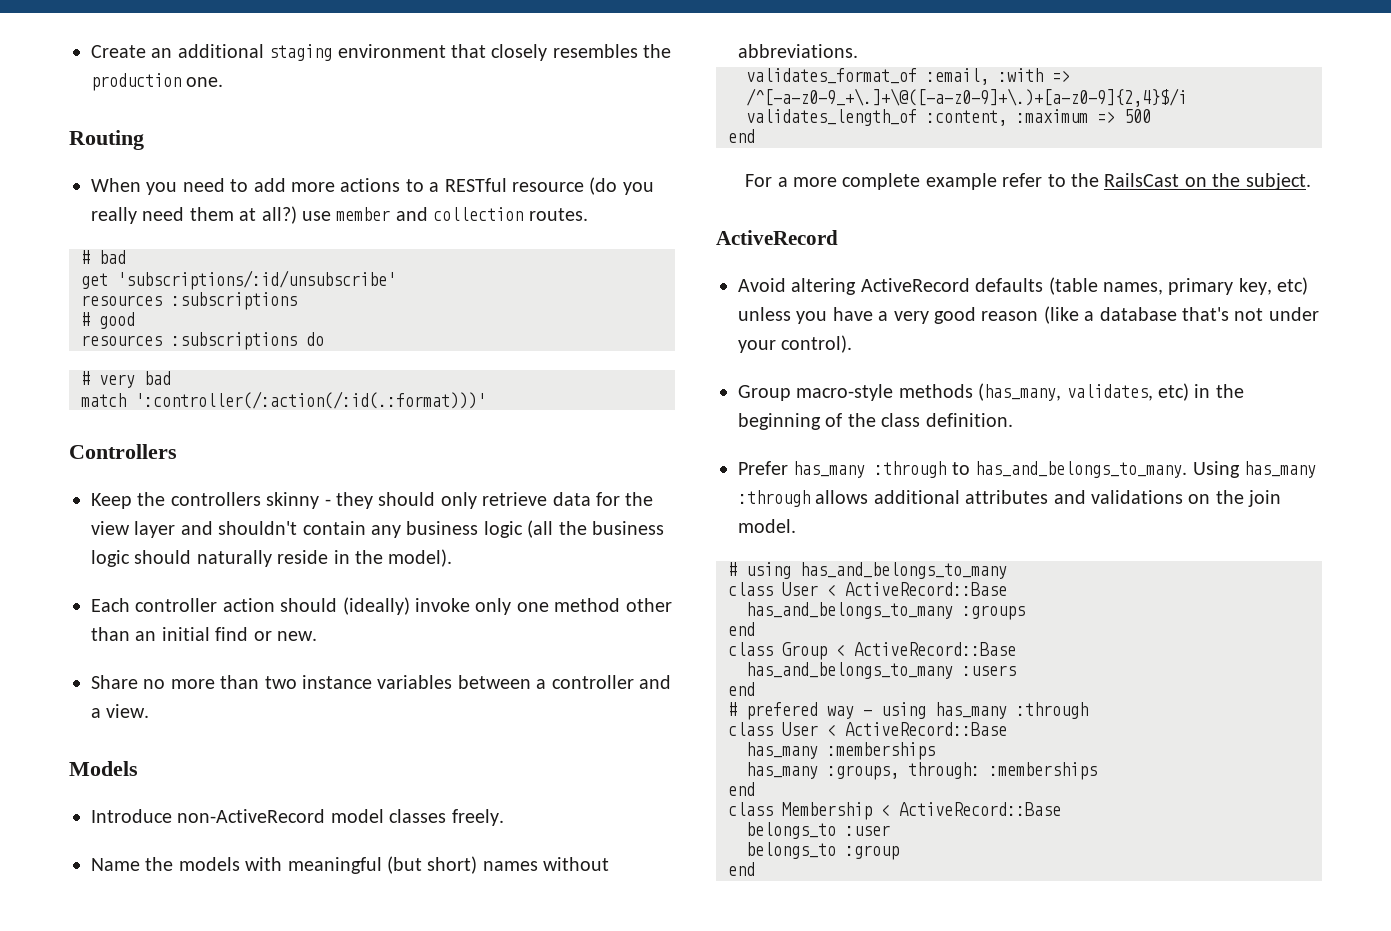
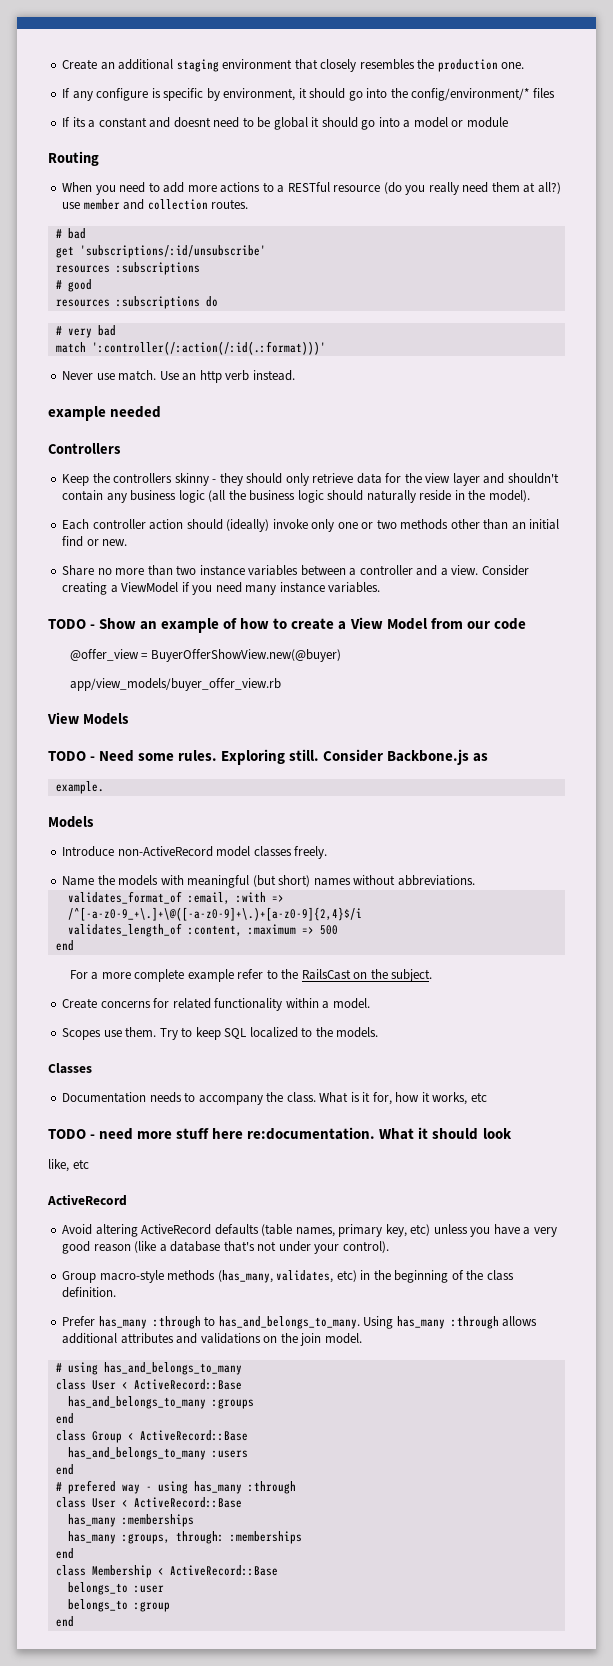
(224, 82) none -> [62,88,555,101] [62,117,508,130] // If any configure is specific by environment, it should go into the config/environment/* files // If its a constant and doesnt need to be global it should go into a model or module
(486, 400) none -> [62,370,295,383] [48,406,162,421] // Never use match. Use an http verb instead. // example needed
[554,598,621,612] method -> [361,519,449,530] or two methods
(150, 711) none -> [481,565,529,576] [62,582,381,595] [48,617,526,633] [69,649,341,662] [69,678,281,691] [47,712,129,725] [48,749,489,765] [55,781,104,794] Consider creating a ViewModel if you need many instance variables. // TODO - Show an example of how to create a View Model from our code // @offer_view = BuyerOfferShowView.new(@buyer) // app/view_models/buyer_offer_view.rb // View Models // TODO - Need some rules. Exploring still. Consider Backbone.js as // example.
(1311, 181) none -> [62,998,370,1011] [62,1027,379,1040] [48,1063,92,1074] [62,1092,487,1105] [48,1127,512,1140] [48,1159,89,1172] // Create concerns for related functionality within a model. // Scopes use them. Try to keep SQL localized to the models. // Classes // Documentation needs to accompany the class. What is it for, how it works, etc // TODO - need more stuff here re:documentation. What it should look // like, etc

